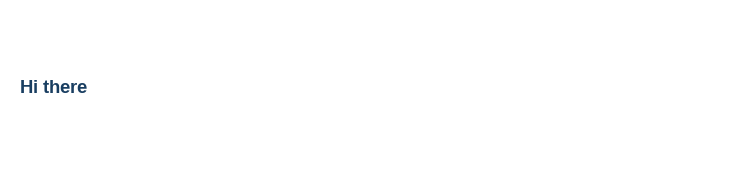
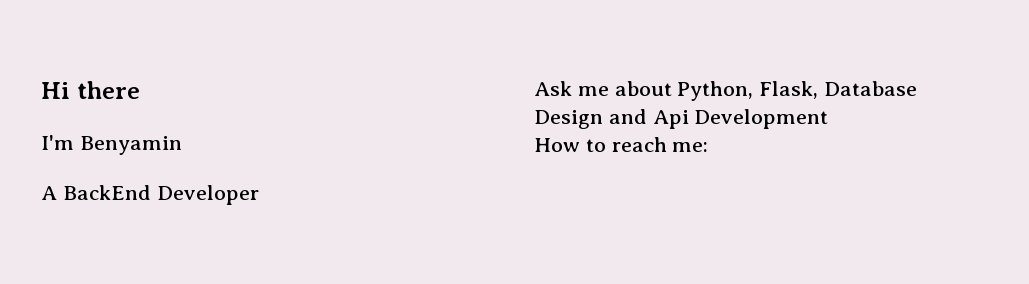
(87, 86) none -> [41,135,182,155] [41,185,259,205] [534,81,918,101] [534,109,829,129] [534,137,709,152] // I'm Benyamin // A BackEnd Developer // Ask me about Python, Flask, Database Design and Api Development // How to reach me:

